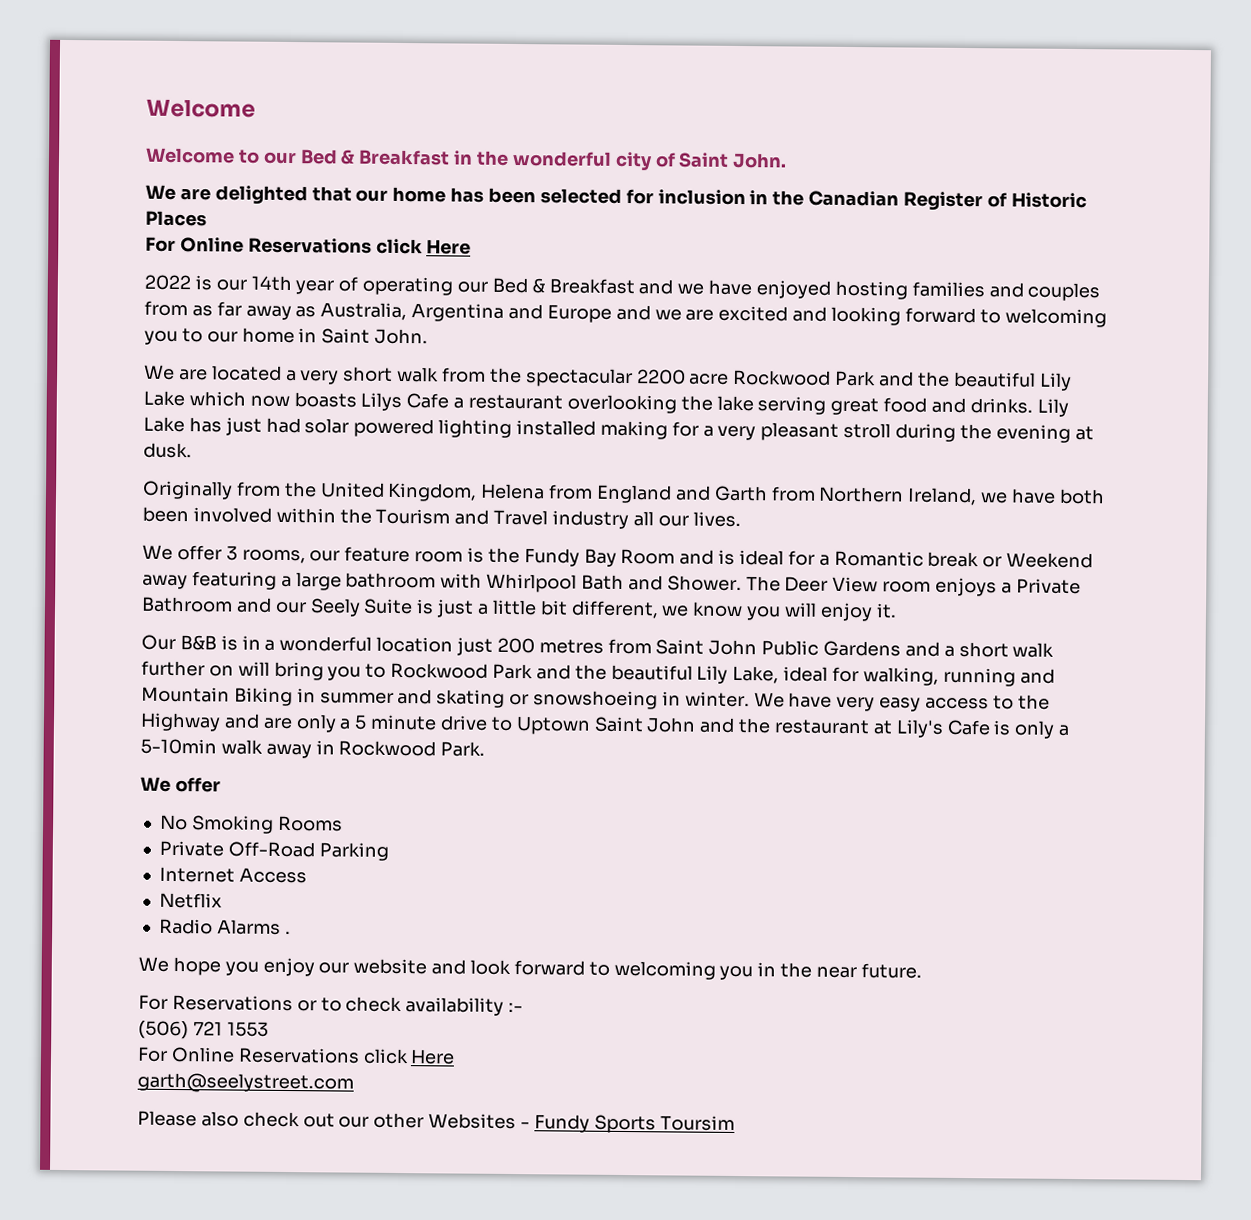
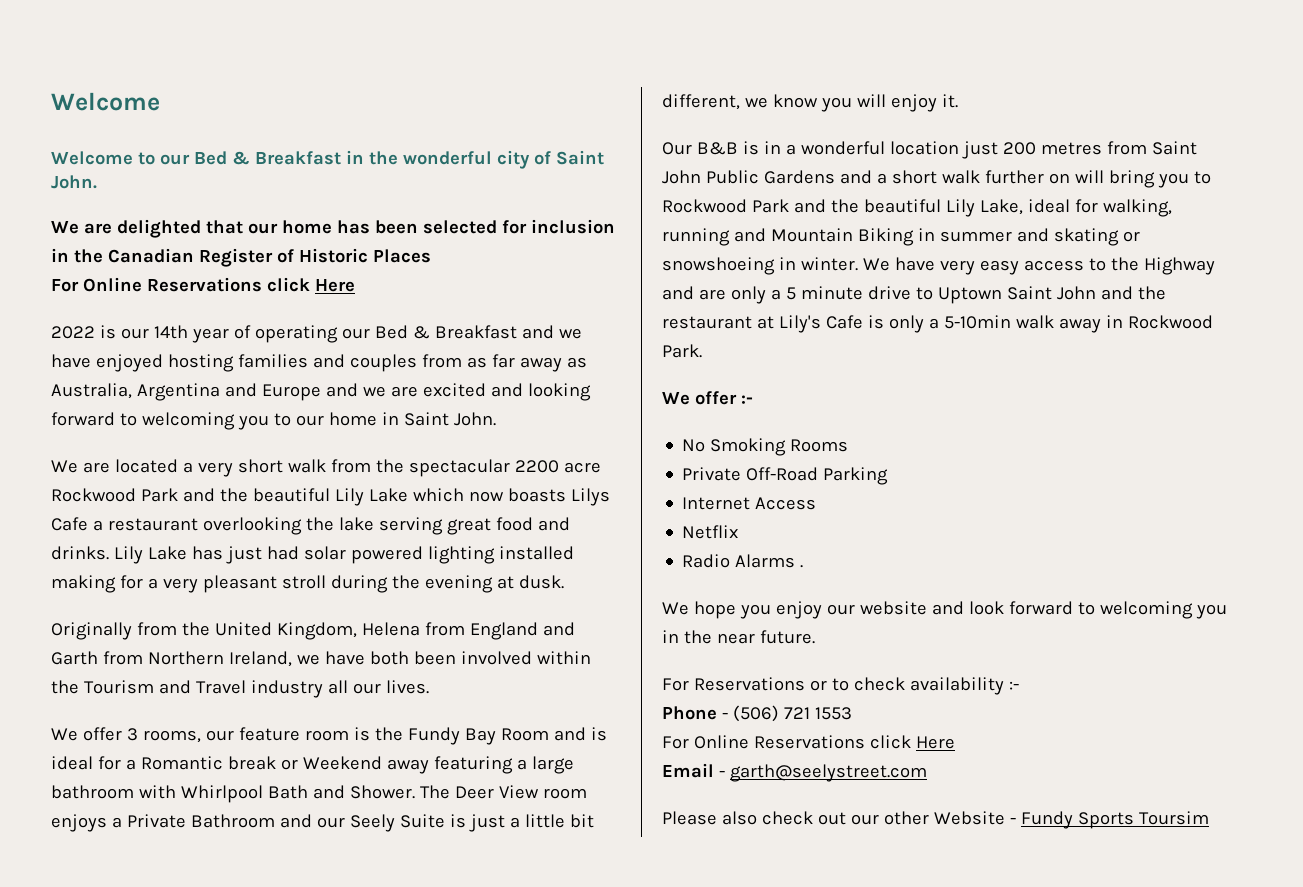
(221, 784) none -> [740,395,753,404] :-
(524, 1007) none -> [662,706,728,720] Phone -
(456, 1057) none -> [662,763,725,778] Email -
[428,1113,517,1130] Websites -> [933,811,1005,825] Website

